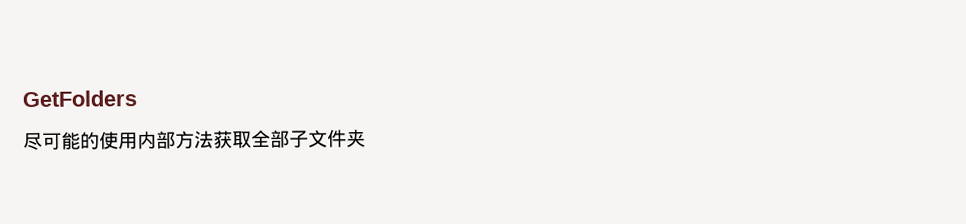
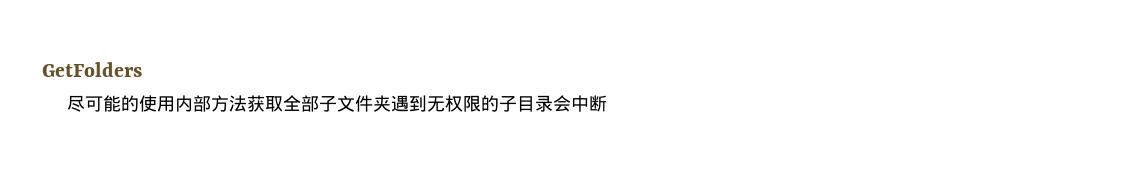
(366, 138) none -> [390,95,607,112] 遇到无权限的子目录会中断

